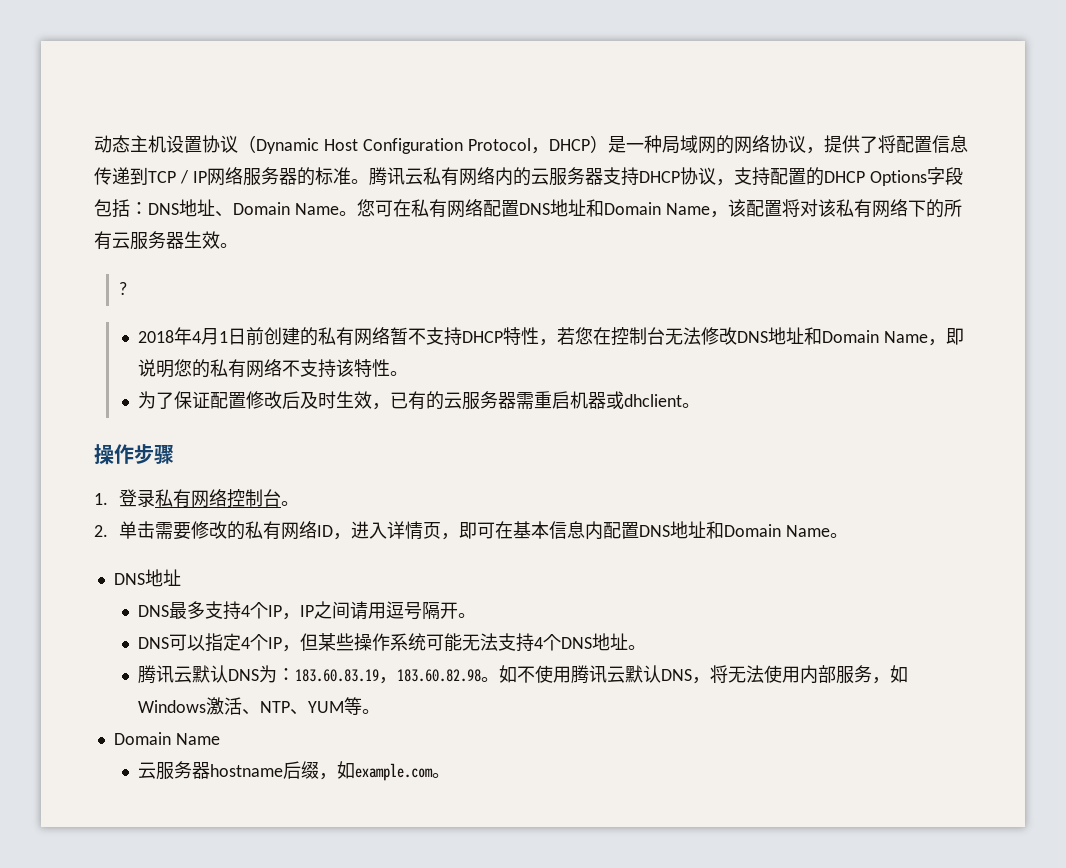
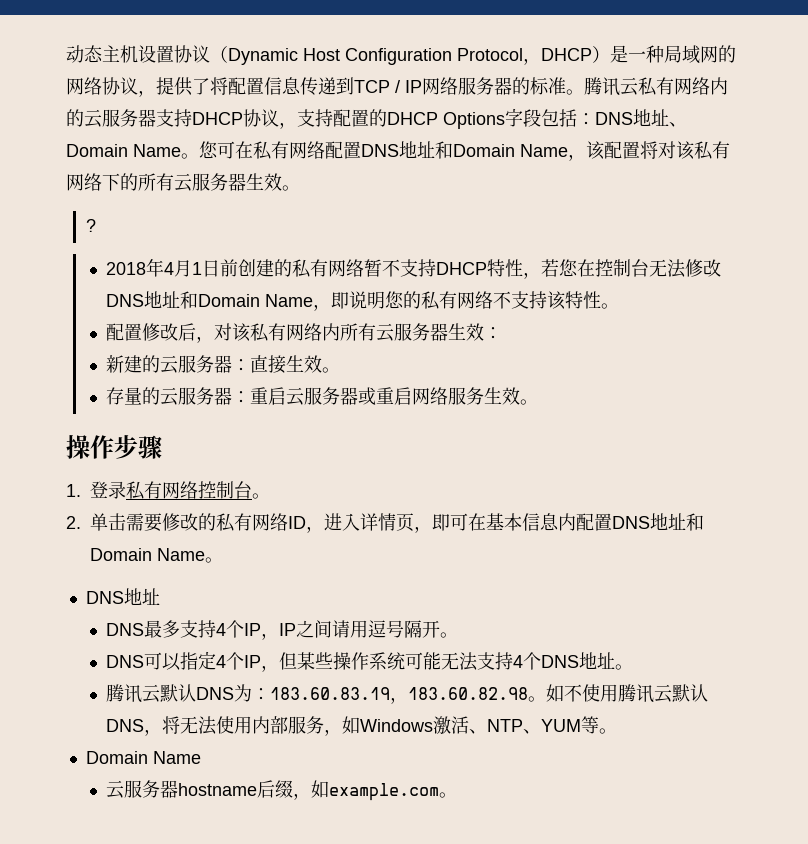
[138,391,211,409] 为了保证 -> (619, 306) none
[300,391,683,410] 及时生效，已有的云服务器需重启机器或dhclient -> [195,323,502,343] [105,355,340,374] [105,387,520,406] ，对该私有网络内所有云服务器生效： // 新建的云服务器：直接生效。 // 存量的云服务器：重启云服务器或重启网络服务生效

